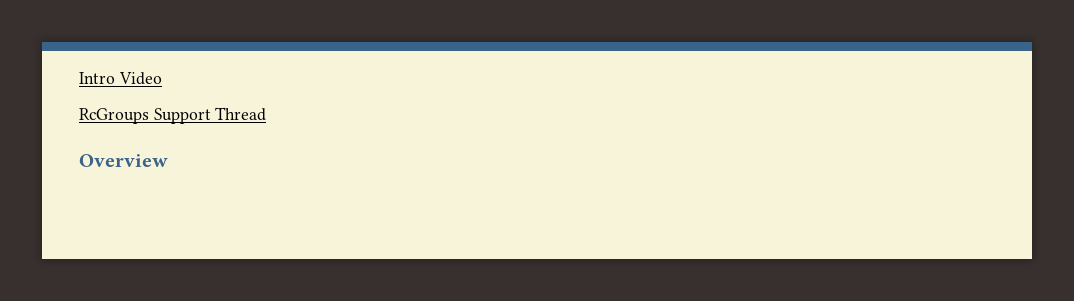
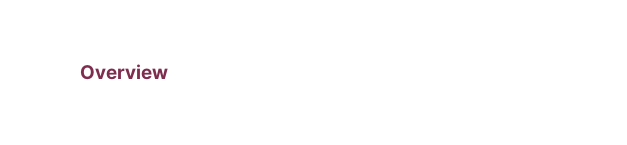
[79,72,162,85] [79,107,267,124] Intro Video // RcGroups Support Thread // -> (80, 72) none

